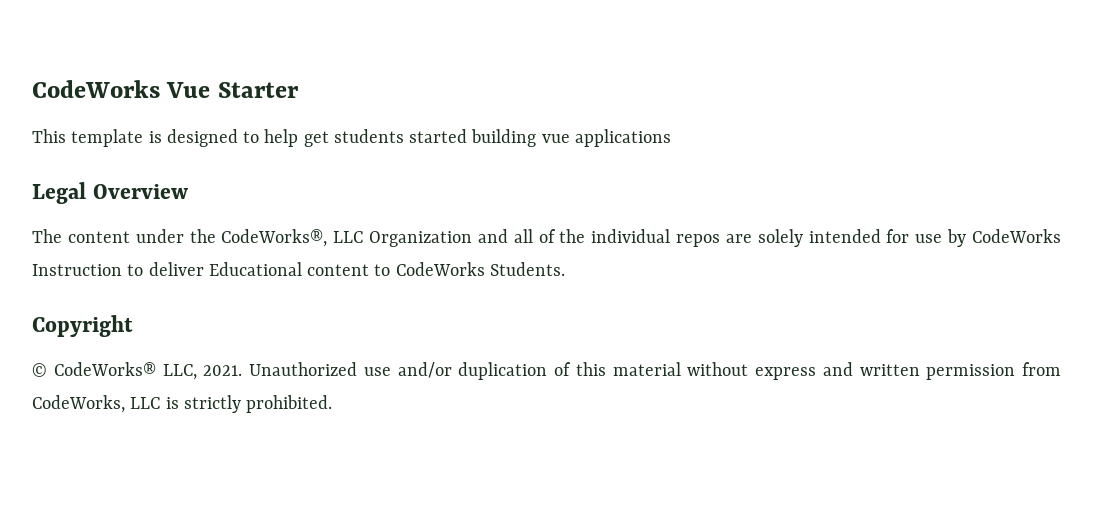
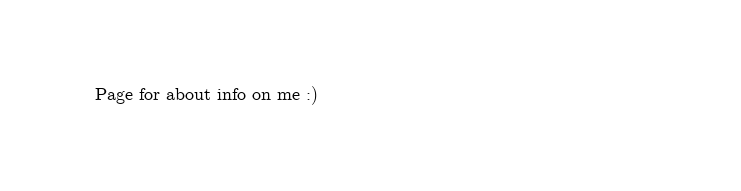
[32,80,299,98] [32,129,671,147] [32,182,188,204] [32,229,1062,247] [32,262,565,276] [32,315,133,337] [32,362,1061,380] [32,395,333,413] CodeWorks Vue Starter // This template is designed to help get students started building vue applications // Legal Overview // The content under the CodeWorks®, LLC Organization and all of the individual repos are solely intended for use by CodeWorks Instruction to deliver Educational content to CodeWorks Students. // Copyright // © CodeWorks® LLC, 2021. Unauthorized use and/or duplication of this material without express and written permission from CodeWorks, LLC is strictly prohibited. -> [95,86,318,105] Page for about info on me :)

